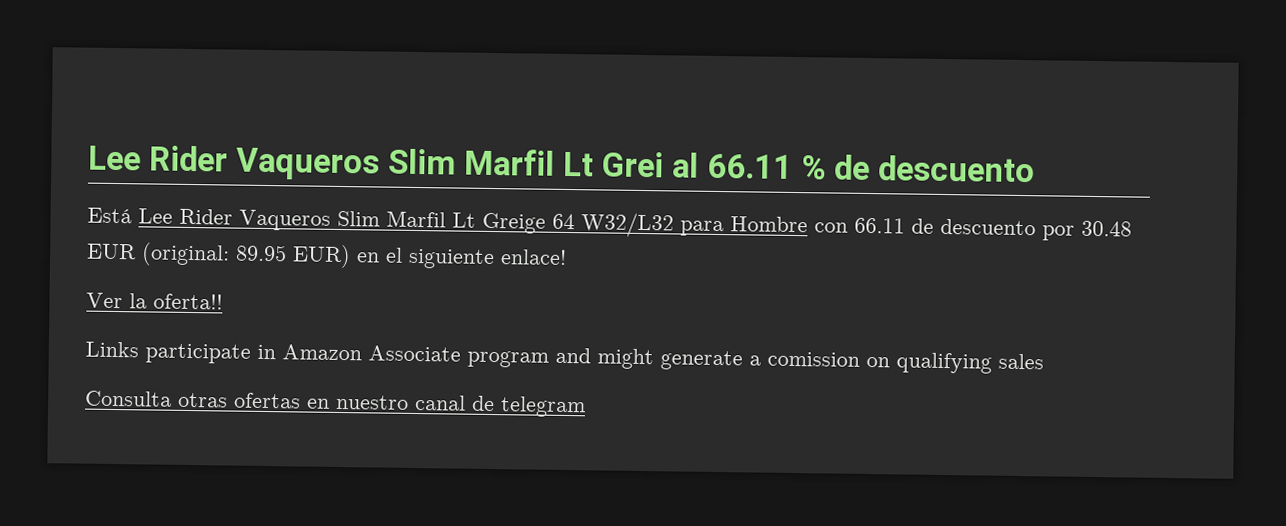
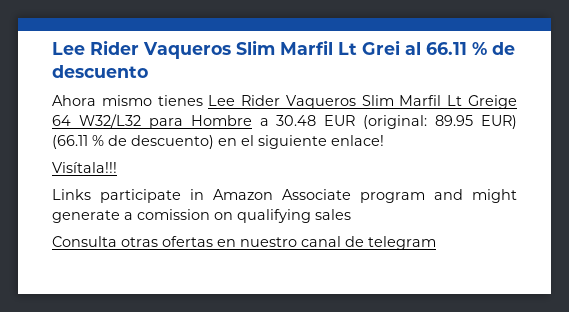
[87,207,132,224] Está -> [52,95,203,106] Ahora mismo tienes
[814,217,1075,241] con 66.11 de descuento por -> [259,118,269,126] a
(351, 256) none -> [52,135,214,149] (66.11 % de descuento)
[86,292,223,310] Ver la oferta!! -> [52,162,117,173] Visítala!!!

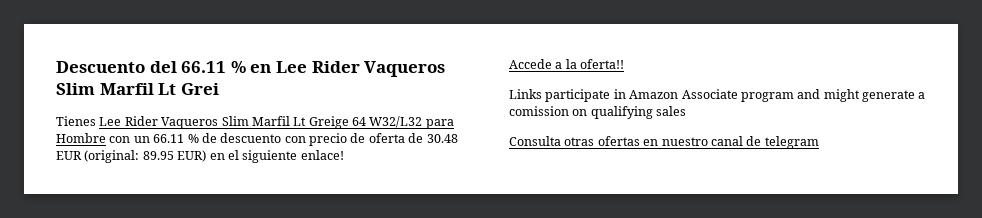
(52, 48) none -> [56,61,272,73] Descuento del 66.11 % en
[405,42,515,55] [52,65,148,78] [52,95,203,106] al 66.11 % de descuento // Ahora mismo tienes -> [56,116,96,126] // Tienes
[259,118,269,126] a -> [109,133,424,146] con un 66.11 % de descuento con precio de oferta de
[52,135,214,149] (66.11 % de descuento) -> (207, 156) none
[52,162,117,173] Visítala!!! -> [509,59,625,69] Accede a la oferta!!

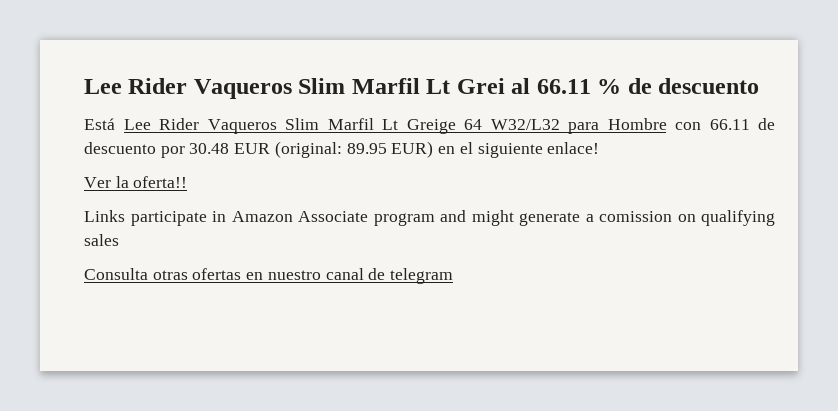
[56,61,272,73] Descuento del 66.11 % en -> (84, 86) none
[56,116,96,126] // Tienes -> [511,78,760,94] [84,118,115,130] al 66.11 % de descuento // Está
[133,133,424,146] un 66.11 % de descuento con precio de oferta de -> [709,118,775,130] [84,142,185,158] 66.11 de descuento por
[509,59,563,69] Accede a -> [84,177,111,188] Ver

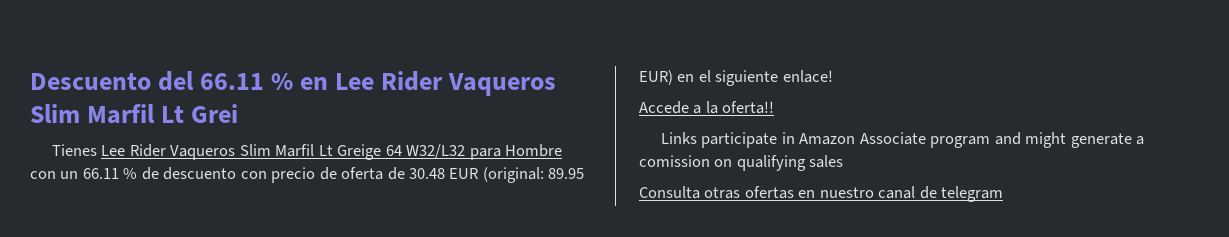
(84, 86) none -> [30,71,329,91] Descuento del 66.11 % en
[511,78,760,94] [84,118,115,130] al 66.11 % de descuento // Está -> [51,144,97,156] // Tienes
[709,118,775,130] [84,142,185,158] 66.11 de descuento por -> [60,167,405,183] un 66.11 % de descuento con precio de oferta de
[84,177,111,188] Ver -> [639,101,702,114] Accede a

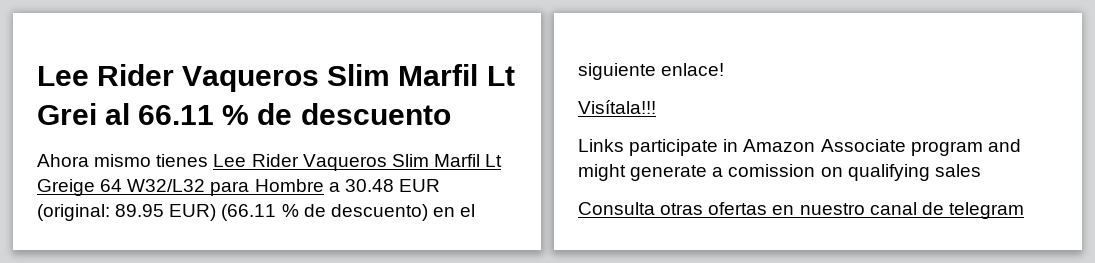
[30,71,329,91] Descuento del 66.11 % en -> (37, 76) none
[51,144,97,156] // Tienes -> [105,103,451,125] [37,154,209,167] al 66.11 % de descuento // Ahora mismo tienes
[30,167,405,183] con un 66.11 % de descuento con precio de oferta de -> [328,182,340,192] a
(673, 77) none -> [221,204,428,221] (66.11 % de descuento)
[639,101,775,114] Accede a la oferta!! -> [578,100,656,114] Visítala!!!

